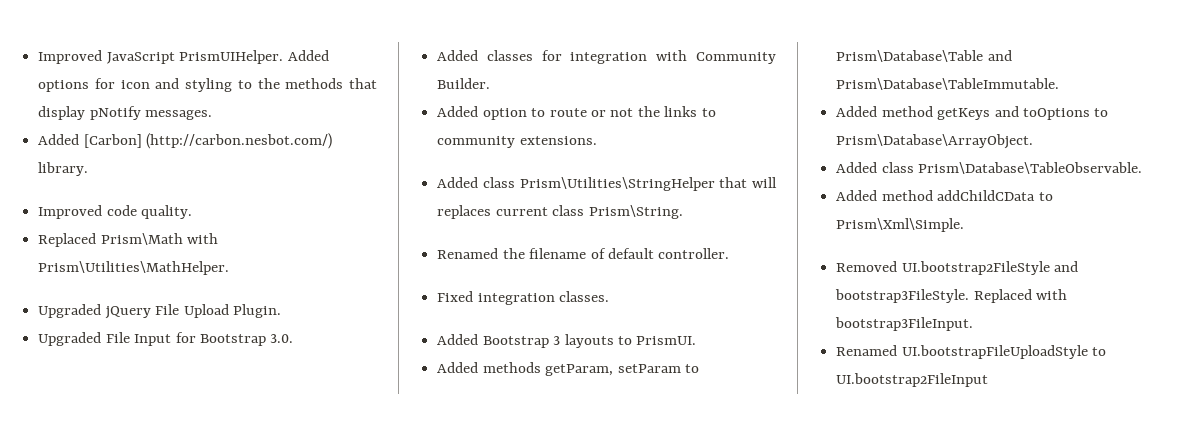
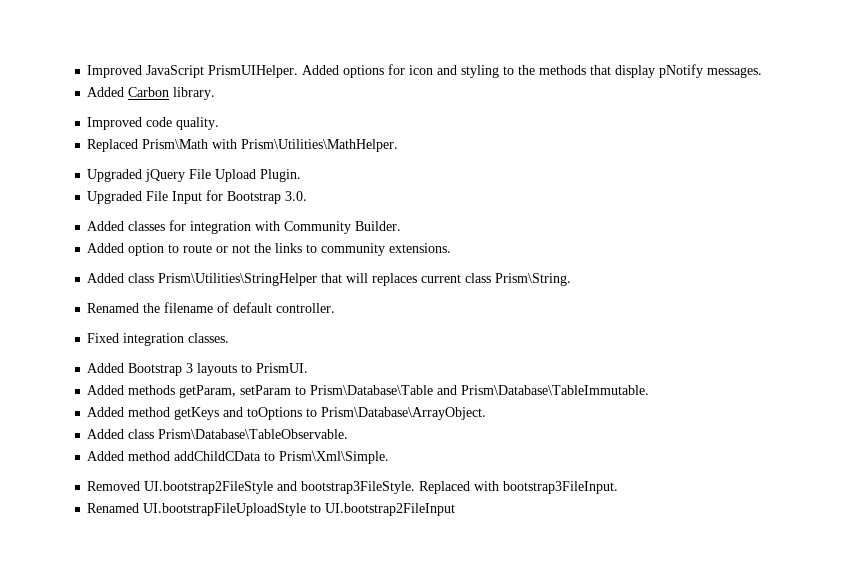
[83,133,333,149] [Carbon] (http://carbon.nesbot.com/) -> [128,87,170,97] Carbon

